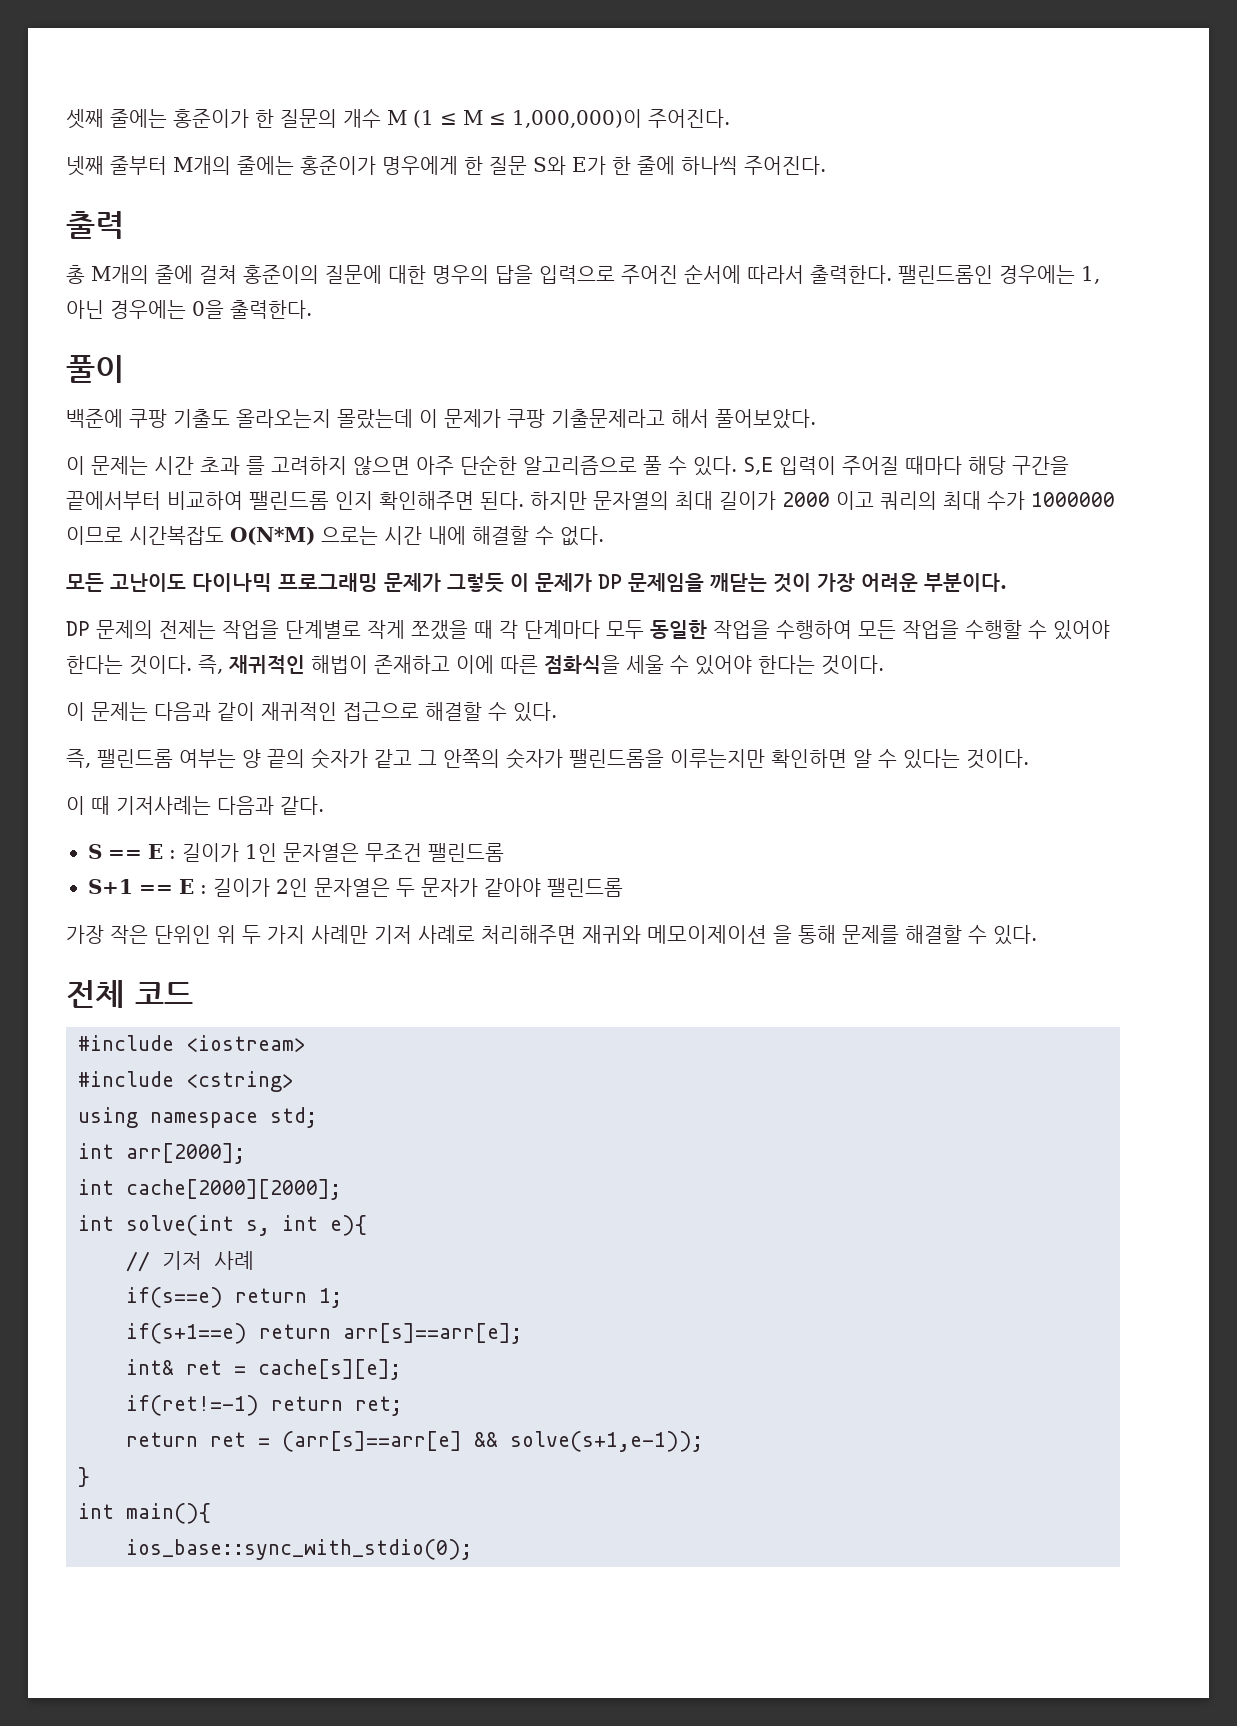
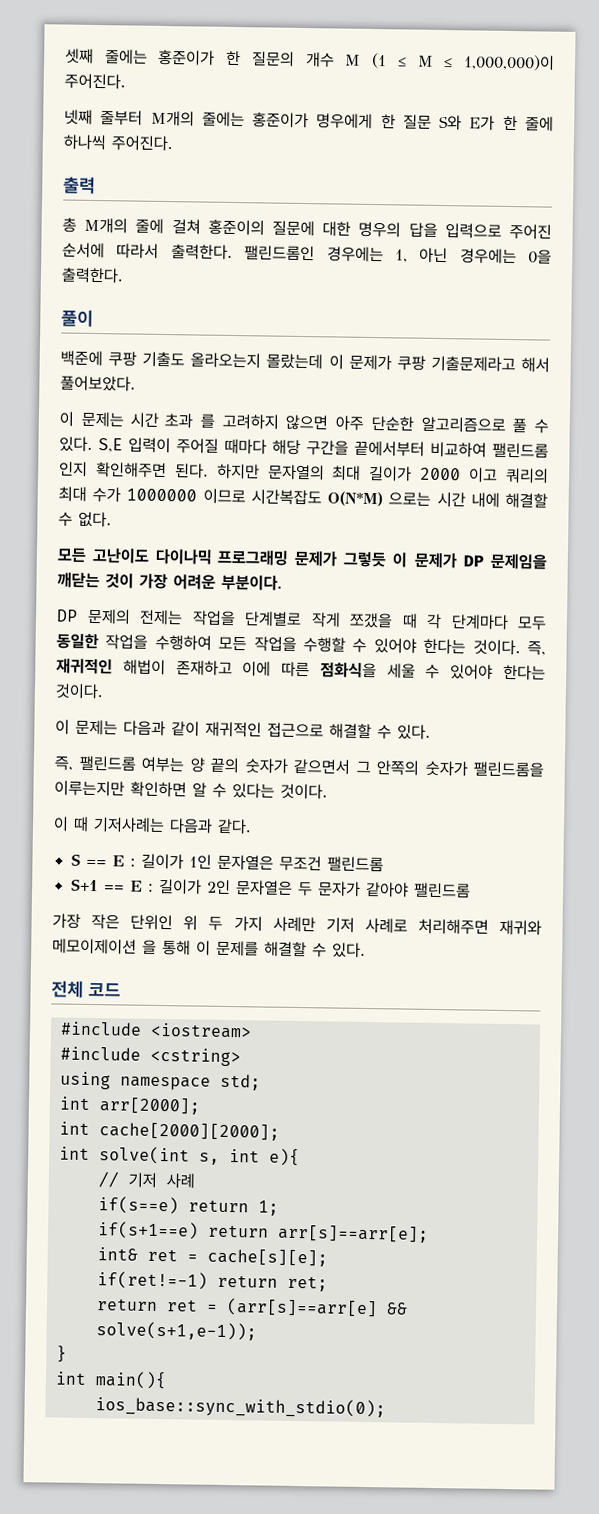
[374,749,412,768] 같고 -> [293,758,350,775] 같으면서
(836, 934) none -> [196,940,211,956] 이

